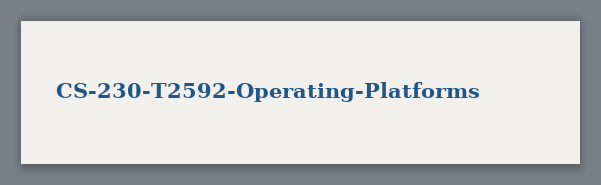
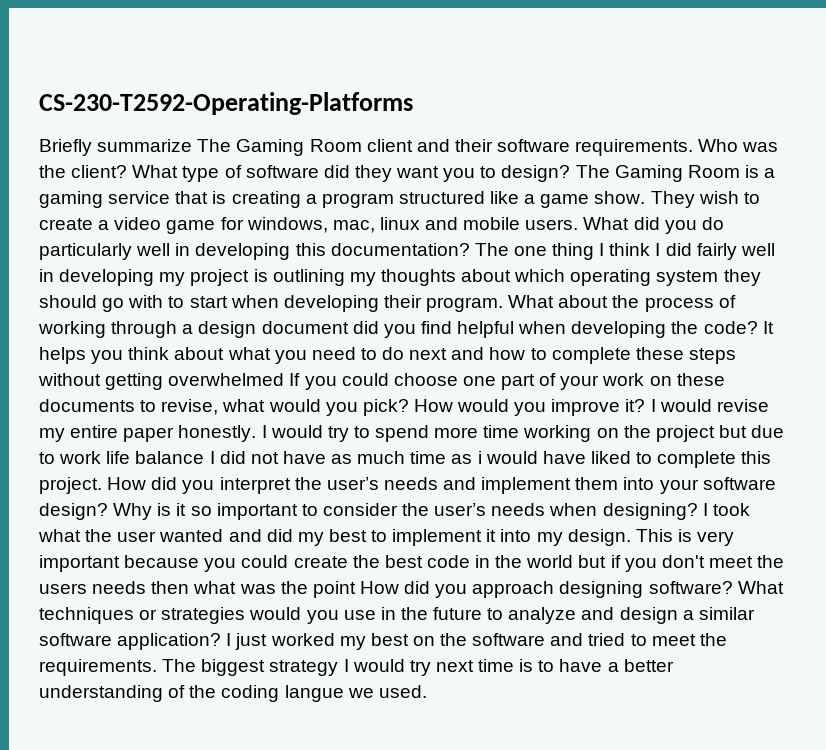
(480, 92) none -> [39,139,779,156] [39,165,776,182] [39,191,760,208] [39,217,724,234] [39,243,775,260] [39,269,761,286] [39,295,736,312] [38,321,774,338] [39,347,736,364] [38,373,725,390] [39,399,769,416] [39,425,785,442] [39,451,772,468] [39,477,776,494] [39,503,750,520] [38,529,735,546] [39,555,785,572] [39,581,784,598] [39,607,755,624] [39,633,727,650] [39,659,674,676] [39,685,427,702] // Briefly summarize The Gaming Room client and their software requirements. Who was the client? What type of software did they want you to design? The Gaming Room is a gaming service that is creating a program structured like a game show. They wish to create a video game for windows, mac, linux and mobile users. What did you do particularly well in developing this documentation? The one thing I think I did fairly well in developing my project is outlining my thoughts about which operating system they should go with to start when developing their program. What about the process of working through a design document did you find helpful when developing the code? It helps you think about what you need to do next and how to complete these steps without getting overwhelmed If you could choose one part of your work on these documents to revise, what would you pick? How would you improve it? I would revise my entire paper honestly. I would try to spend more time working on the project but due to work life balance I did not have as much time as i would have liked to complete this project. How did you interpret the user’s needs and implement them into your software design? Why is it so important to consider the user’s needs when designing? I took what the user wanted and did my best to implement it into my design. This is very important because you could create the best code in the world but if you don't meet the users needs then what was the point How did you approach designing software? What techniques or strategies would you use in the future to analyze and design a similar software application? I just worked my best on the software and tried to meet the requirements. The biggest strategy I would try next time is to have a better understanding of the coding langue we used.

